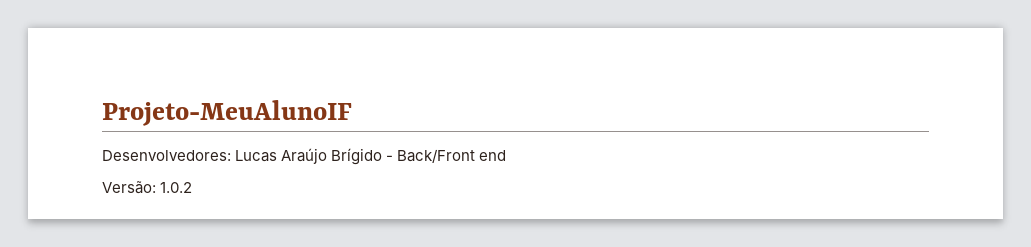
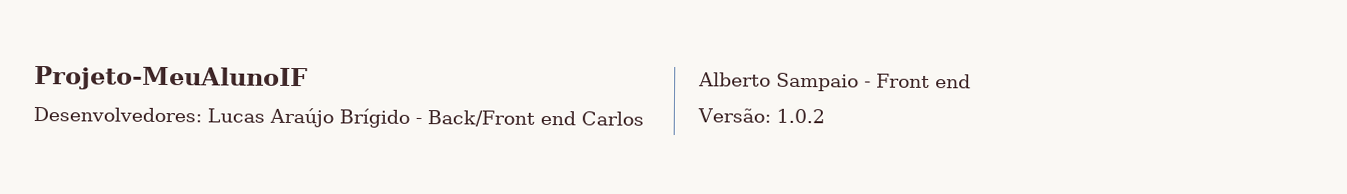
(507, 155) none -> [581,111,644,126] [698,72,971,92] Carlos Alberto Sampaio - Front end

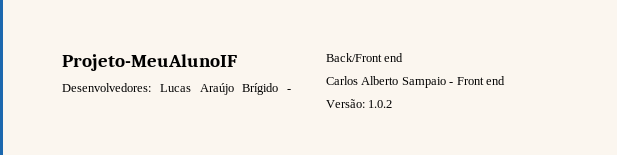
(576, 118) none -> (404, 57) //

